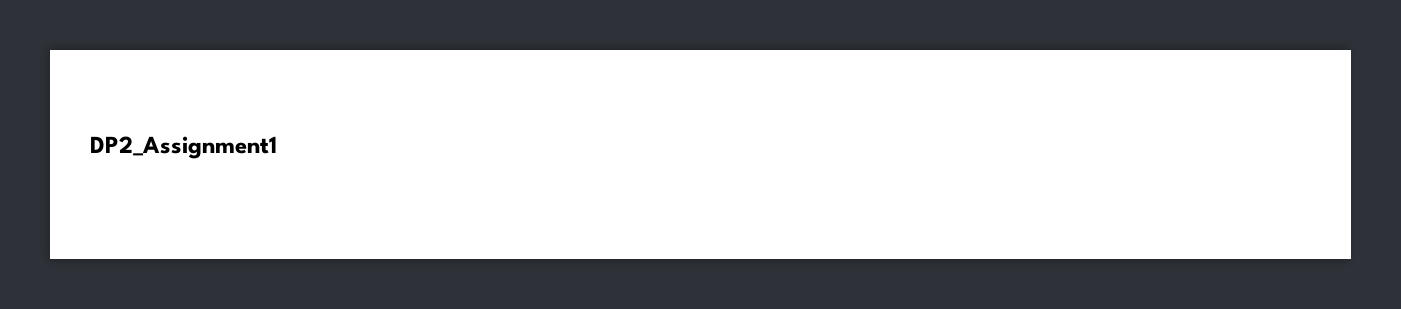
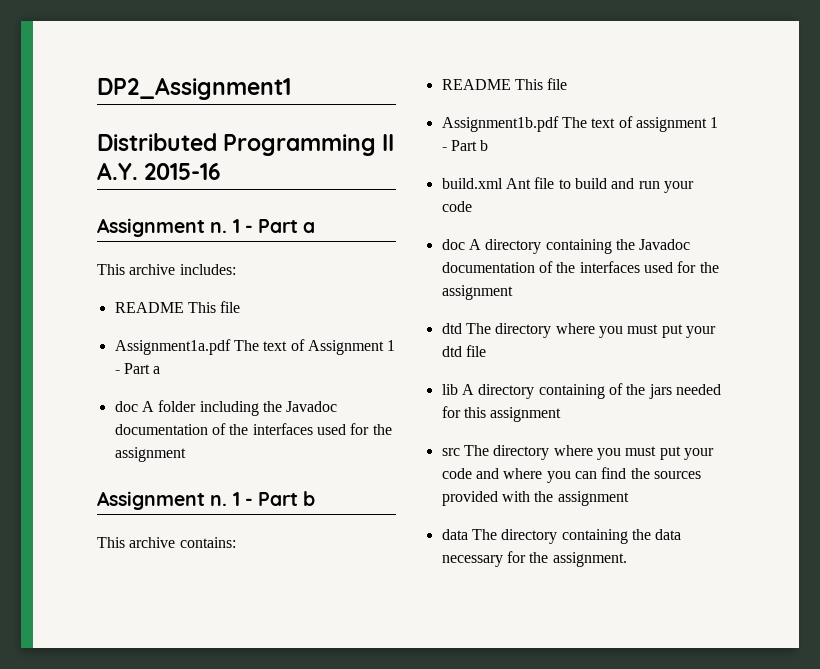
(277, 147) none -> [97,133,395,156] [97,162,222,180] [97,218,316,237] [97,264,236,275] [114,301,241,313] [114,339,396,355] [114,363,161,374] [114,400,338,416] [114,423,392,435] [114,447,186,462] [97,491,316,510] [97,537,236,548] [441,78,568,90] [441,116,719,132] [441,140,489,151] [441,177,694,193] [441,201,472,212] [441,239,691,254] [441,261,719,273] [441,285,513,300] [441,323,716,338] [441,345,486,357] [441,383,721,399] [441,406,562,422] [441,445,714,460] [441,467,701,483] [441,491,629,506] [441,529,682,544] [441,551,627,567] // Distributed Programming II A.Y. 2015-16 // Assignment n. 1 - Part a // This archive includes: // README This file // Assignment1a.pdf The text of Assignment 1 - Part a // doc A folder including the Javadoc documentation of the interfaces used for the assignment // Assignment n. 1 - Part b // This archive contains: // README This file // Assignment1b.pdf The text of assignment 1 - Part b // build.xml Ant file to build and run your code // doc A directory containing the Javadoc documentation of the interfaces used for the assignment // dtd The directory where you must put your dtd file // lib A directory containing of the jars needed for this assignment // src The directory where you must put your code and where you can find the sources provided with the assignment // data The directory containing the data necessary for the assignment.

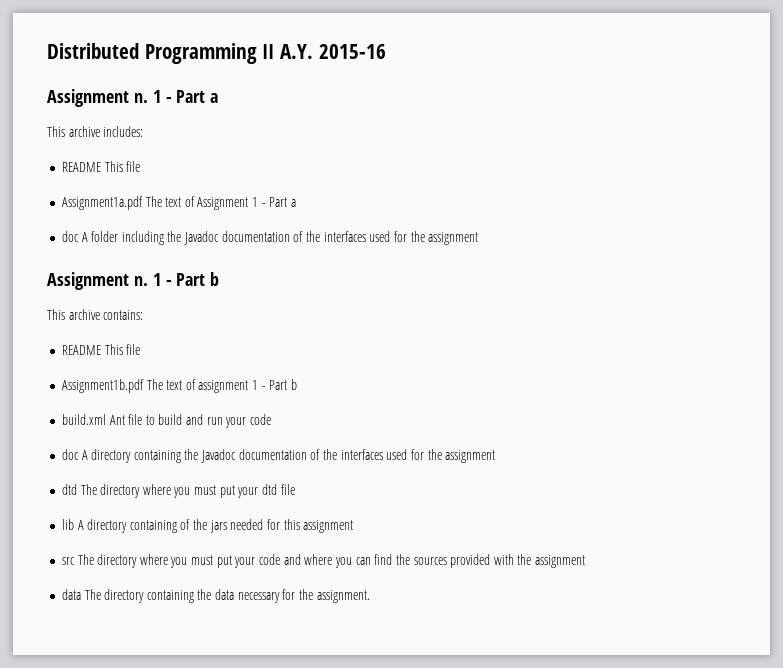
[97,77,291,100] DP2_Assignment1 // -> (47, 51) none

